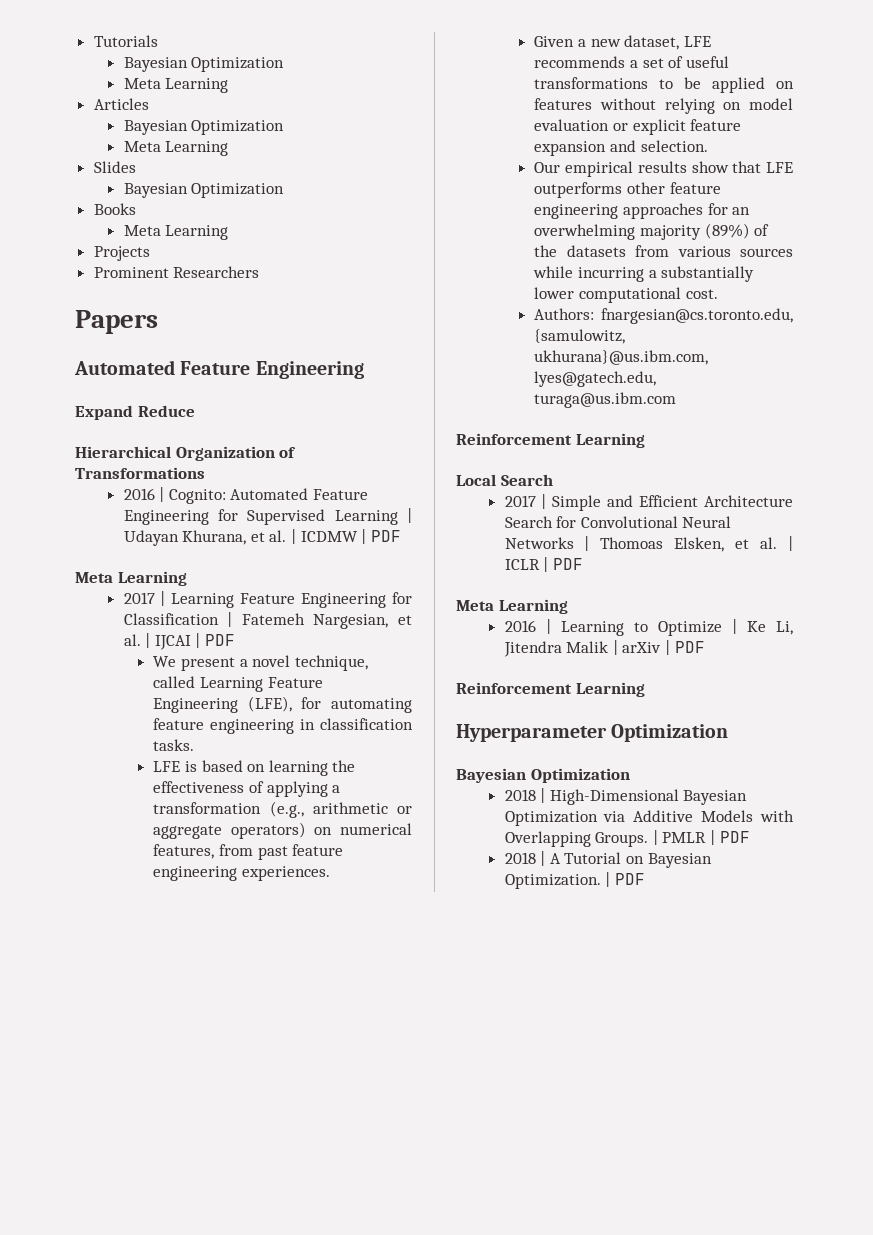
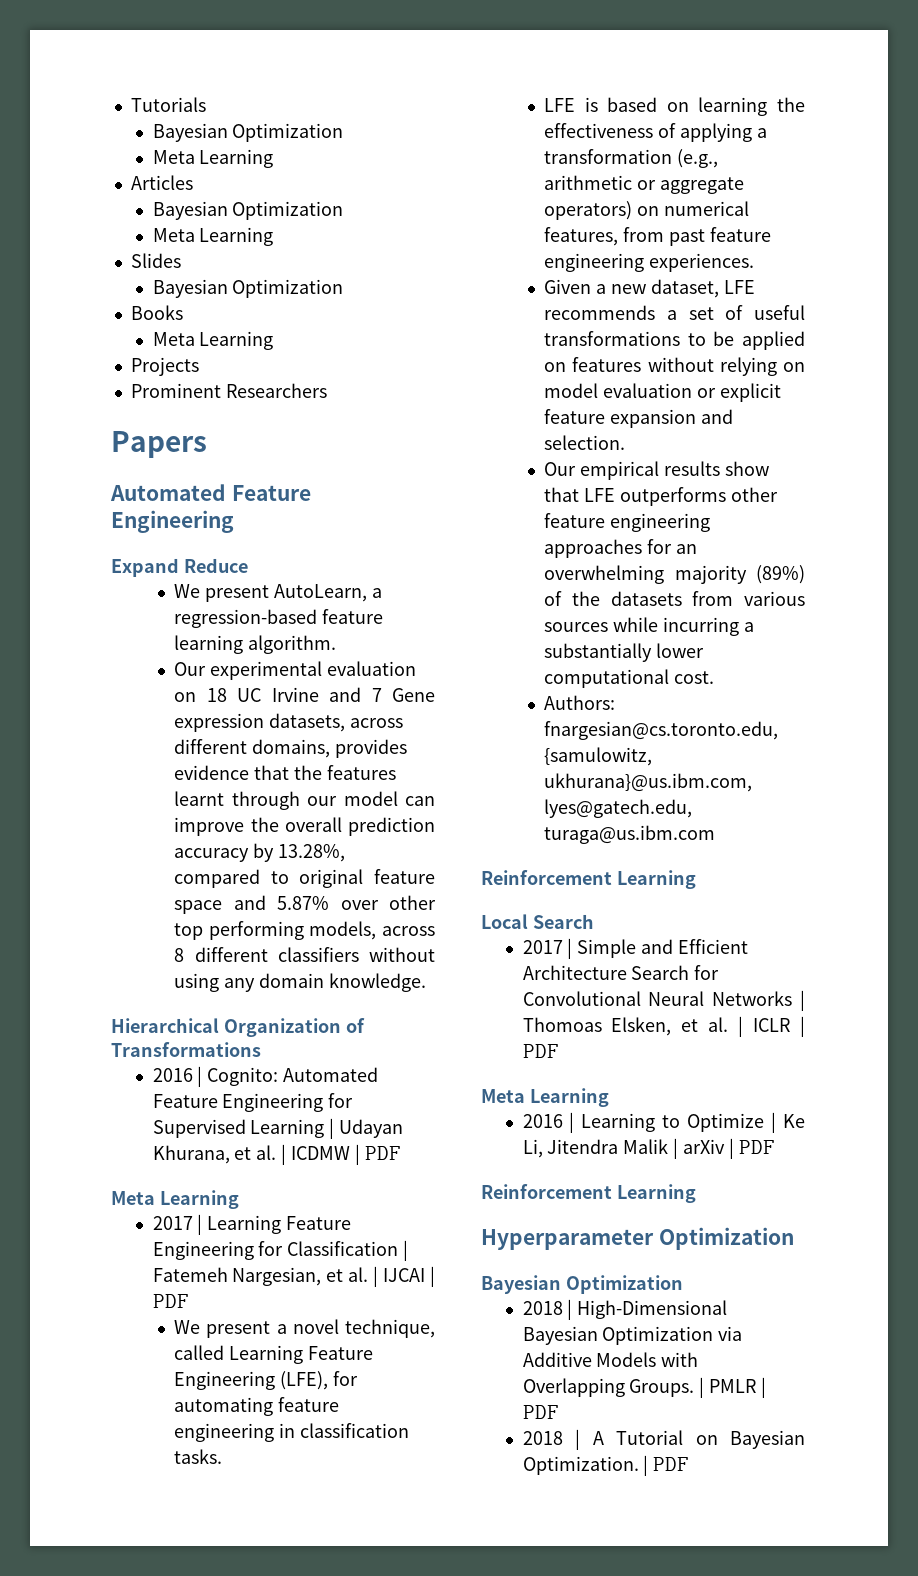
(195, 411) none -> [174,584,382,602] [174,609,384,628] [174,635,337,654] [174,661,416,680] [174,687,435,702] [174,713,403,732] [174,739,407,758] [174,765,396,780] [174,791,436,810] [174,817,435,836] [174,843,345,862] [174,869,435,888] [174,895,436,914] [174,921,435,940] [174,947,435,962] [174,973,426,992] // We present AutoLearn, a regression-based feature learning algorithm. // Our experimental evaluation on 18 UC Irvine and 7 Gene expression datasets, across different domains, provides evidence that the features learnt through our model can improve the overall prediction accuracy by 13.28%, compared to original feature space and 5.87% over other top performing models, across 8 different classifiers without using any domain knowledge.

